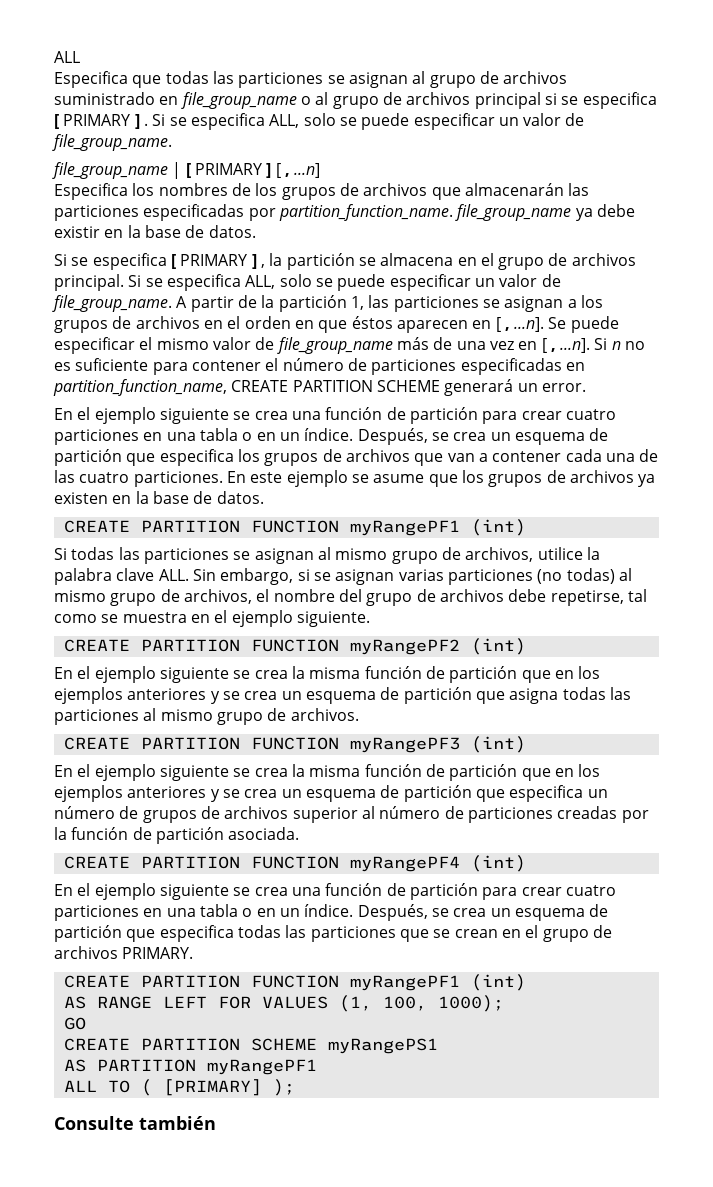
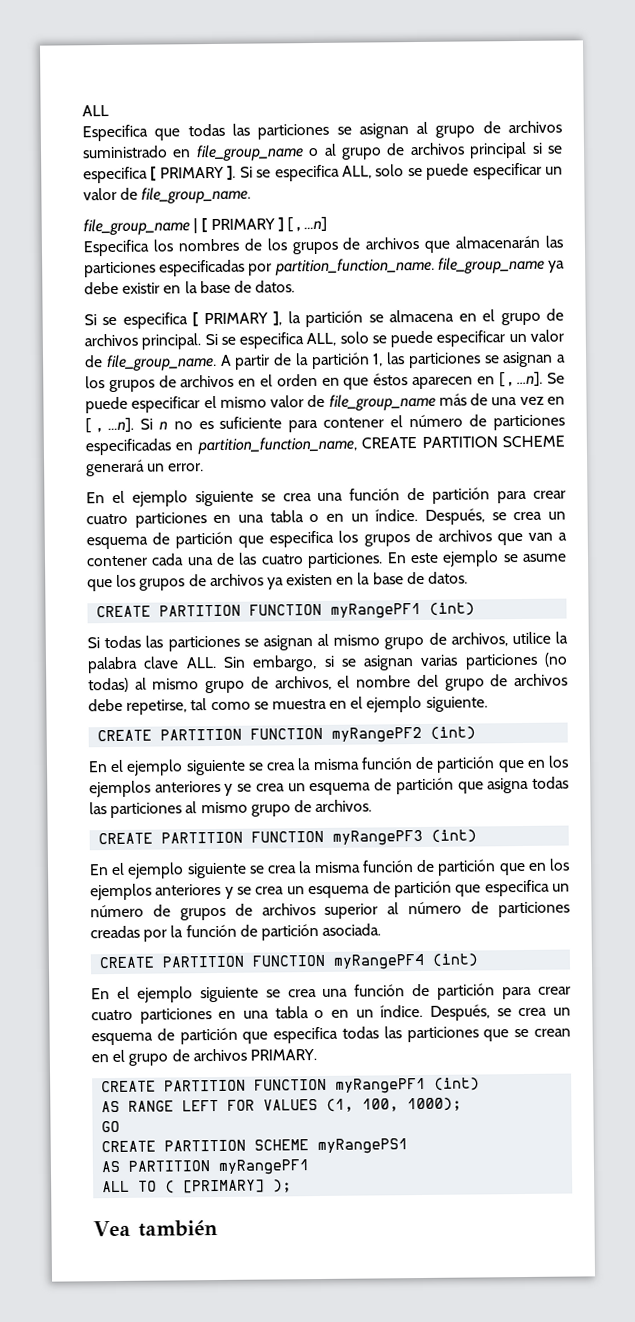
[134,114,148,129] ] . -> [227,165,237,180] ].
[251,254,265,269] ] , -> [273,311,283,326] ],
[54,1116,134,1130] Consulte -> [93,1220,131,1237] Vea

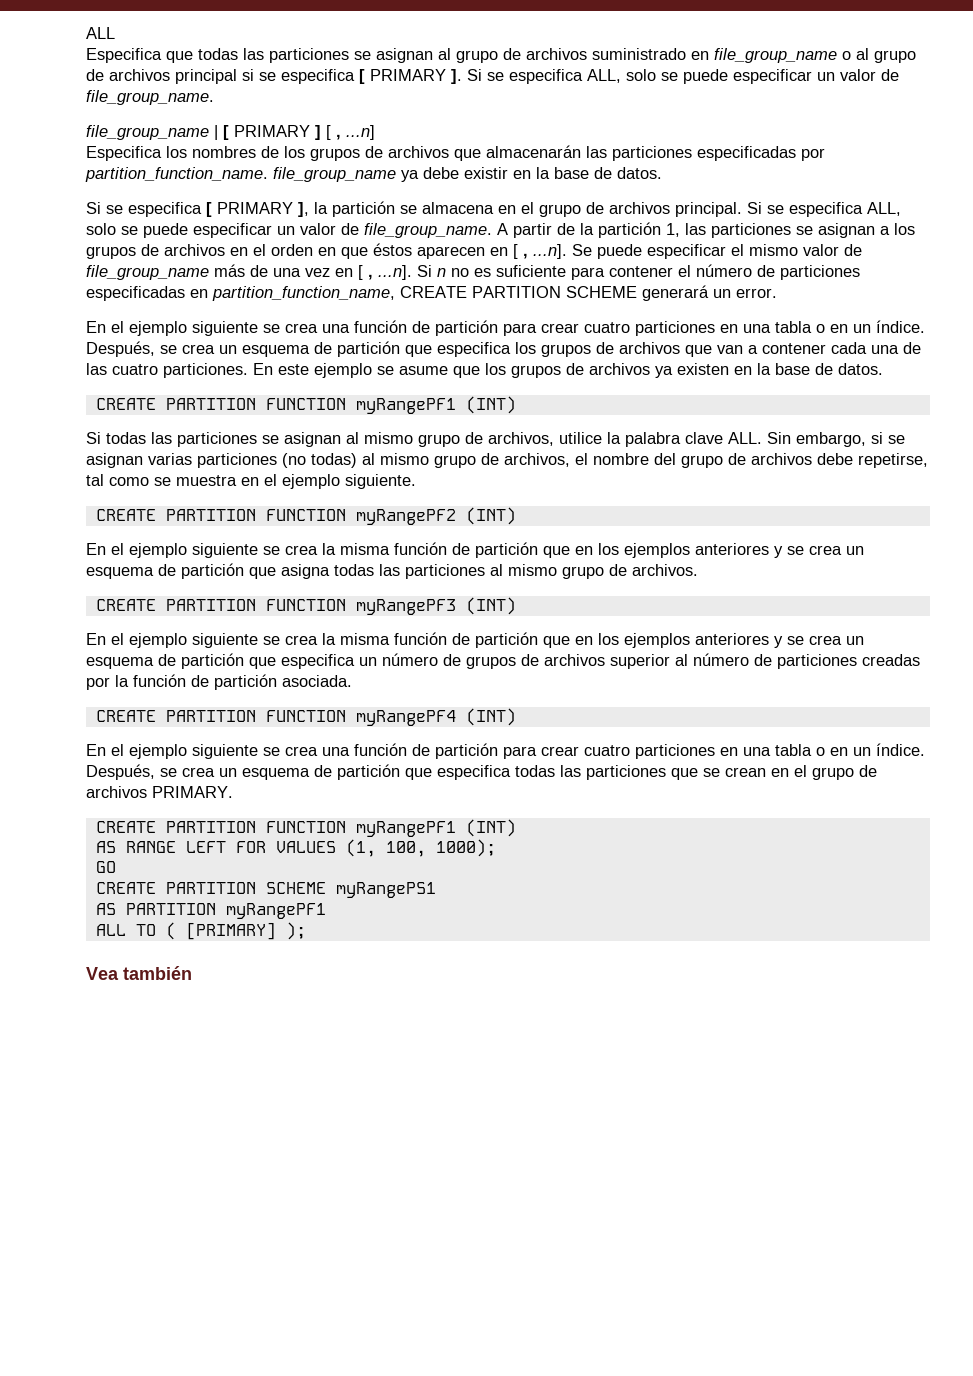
[429,602,476,616] (int) -> [465,396,516,414] (INT)
[430,726,477,740] (int) -> [465,507,516,525] (INT)
[431,829,478,843] (int) -> [465,597,516,615] (INT)
[432,953,479,967] (int) -> [465,708,516,726] (INT)
[434,1077,481,1091] (int) -> [465,819,516,837] (INT)

